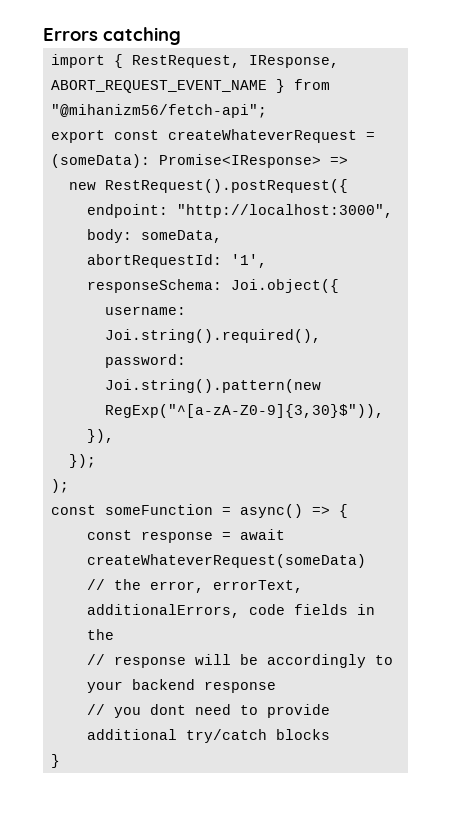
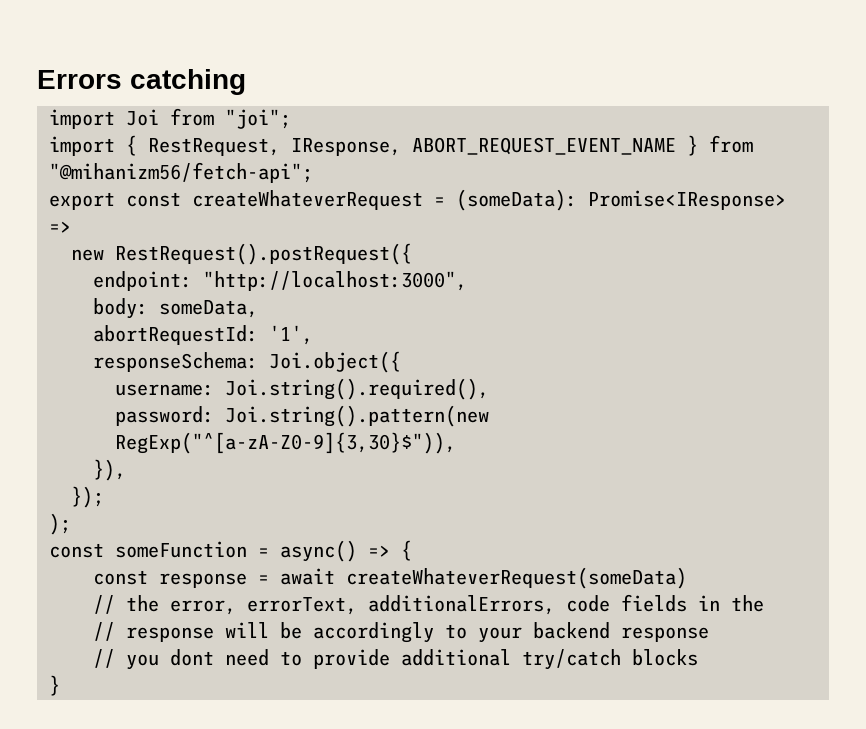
(181, 36) none -> [49,108,292,129] // import Joi from "joi";

